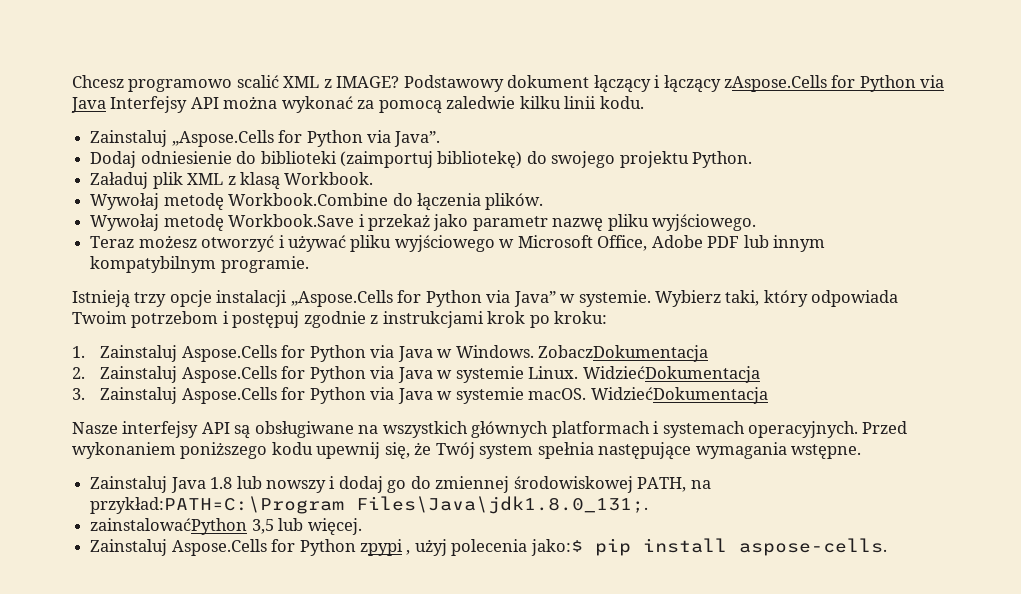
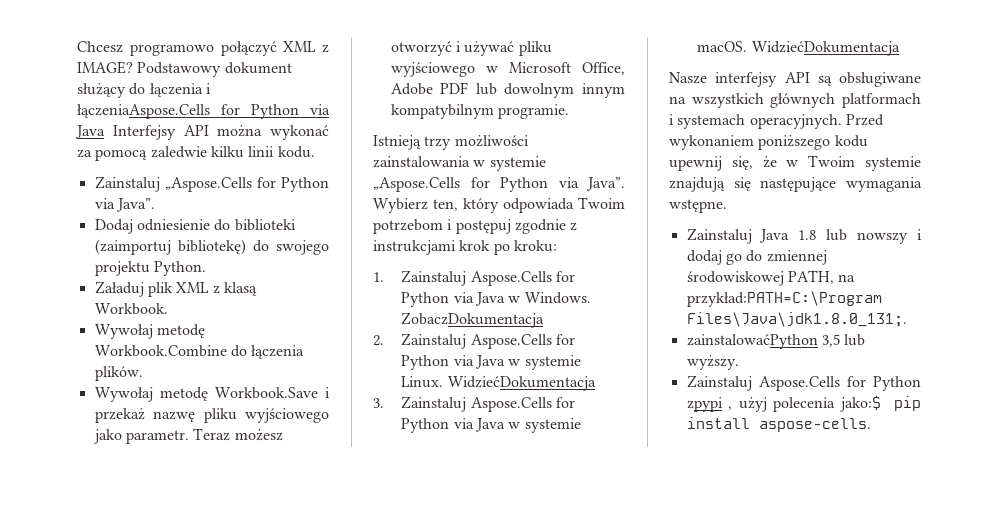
[236,75,279,88] scalić -> [220,41,277,56] połączyć
[593,75,828,93] łączący i łączący zAspose.Cells -> [77,83,211,98] [77,104,210,119] służący do łączenia i łączeniaAspose.Cells
[433,214,757,231] jako parametr nazwę pliku wyjściowego. // -> [153,408,329,423] [93,429,189,444] nazwę pliku wyjściowego jako parametr.
(769, 241) none -> [504,83,575,98] dowolnym
[169,290,760,307] opcje instalacji „Aspose.Cells for Python via Java” w systemie. Wybierz taki, -> [454,135,529,147] [373,156,546,171] [373,177,625,192] [373,198,458,213] możliwości zainstalowania w systemie „Aspose.Cells for Python via Java”. Wybierz ten,
[435,442,594,459] Twój system spełnia -> [786,155,921,171] [669,177,751,192] w Twoim systemie znajdują się
[307,518,362,535] więcej. -> [686,355,739,370] wyższy.

